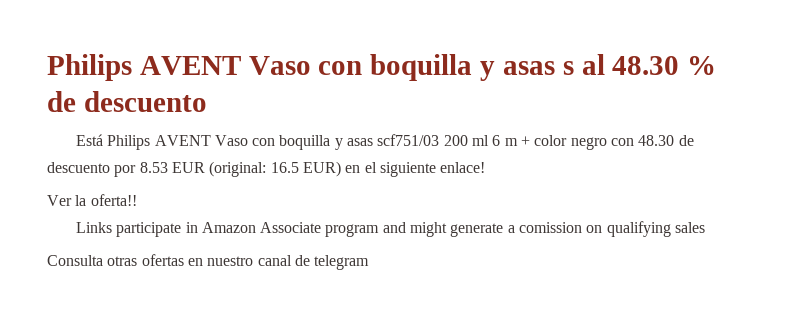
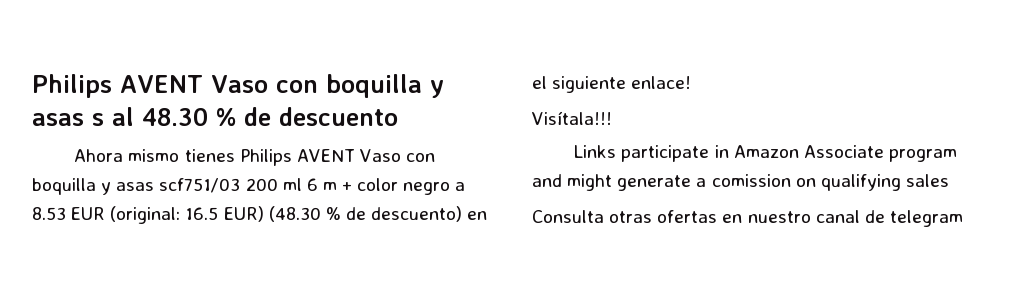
[75,134,103,146] Está -> [74,149,235,162] Ahora mismo tienes
[610,135,694,146] [47,162,137,177] con 48.30 de descuento por -> [455,182,466,191] a
(341, 169) none -> [268,206,463,222] (48.30 % de descuento)
[47,194,137,206] Ver la oferta!! -> [532,111,612,125] Visítala!!!

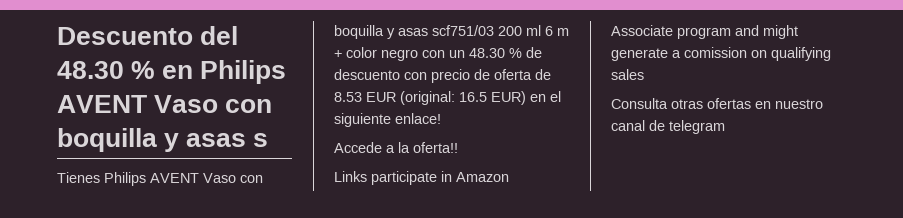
(32, 86) none -> [57,26,239,45] [57,61,194,79] Descuento del 48.30 % en
[112,107,398,126] [74,149,235,162] al 48.30 % de descuento // Ahora mismo tienes -> [57,172,100,183] // Tienes
[455,182,466,191] a -> [422,47,542,58] [334,69,551,83] con un 48.30 % de descuento con precio de oferta de
[268,206,463,222] (48.30 % de descuento) -> (526, 98) none
[532,111,612,125] Visítala!!! -> [334,142,458,153] Accede a la oferta!!

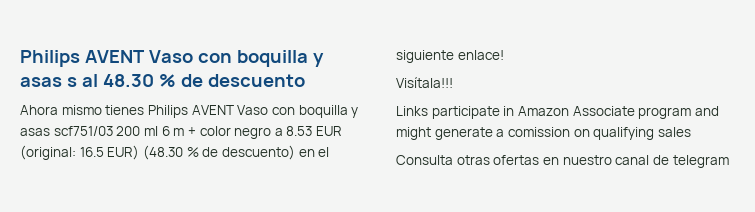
[57,26,239,45] [57,61,194,79] Descuento del 48.30 % en -> (20, 58) none
[57,172,100,183] // Tienes -> [81,74,305,87] [20,105,145,115] al 48.30 % de descuento // Ahora mismo tienes
[422,47,542,58] [334,69,551,83] con un 48.30 % de descuento con precio de oferta de -> [274,128,283,136] a
(526, 98) none -> [142,145,295,160] (48.30 % de descuento)
[334,142,458,153] Accede a la oferta!! -> [396,77,453,88] Visítala!!!

